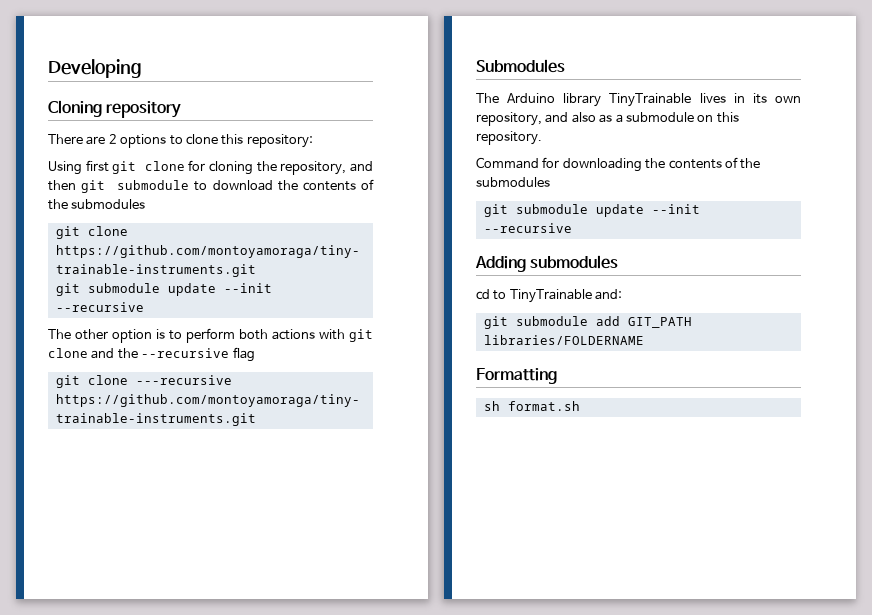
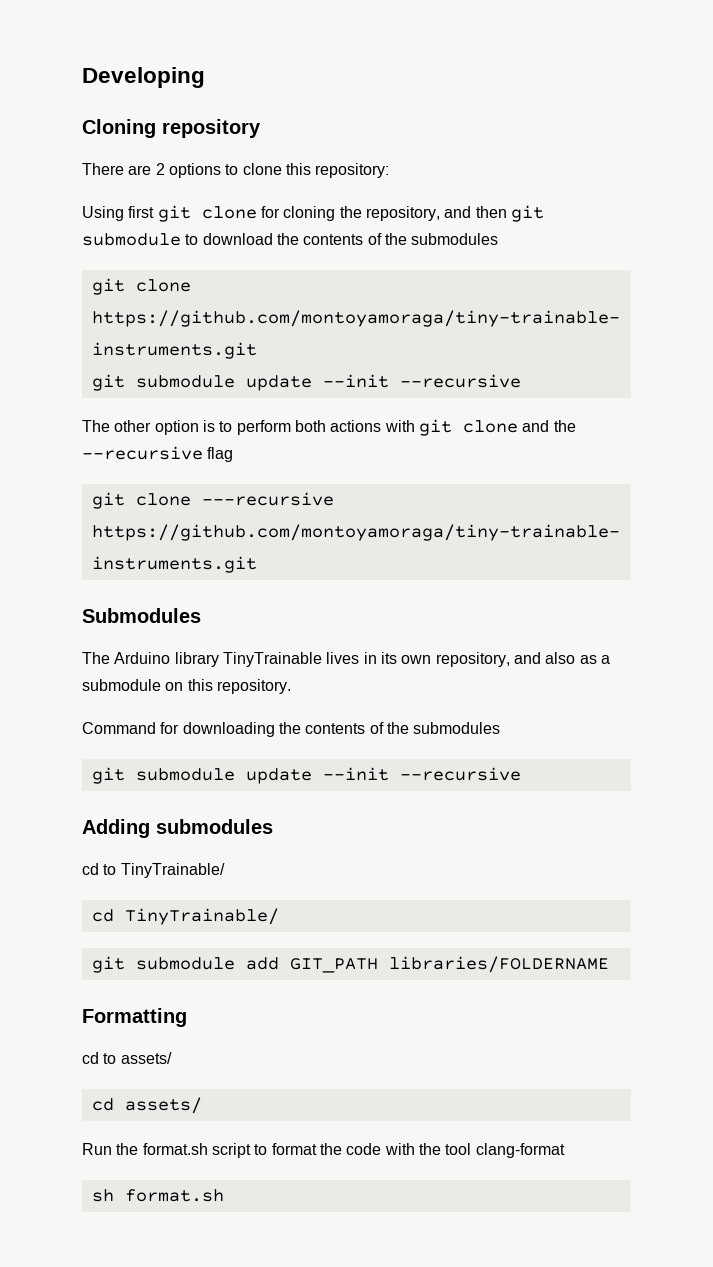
[509,289,623,303] TinyTrainable and: -> [120,863,225,878] [91,908,279,925] TinyTrainable/ // cd TinyTrainable/
(557, 376) none -> [82,1052,172,1064] [91,1097,202,1114] [82,1143,565,1158] // cd to assets/ // cd assets/ // Run the format.sh script to format the code with the tool clang-format

